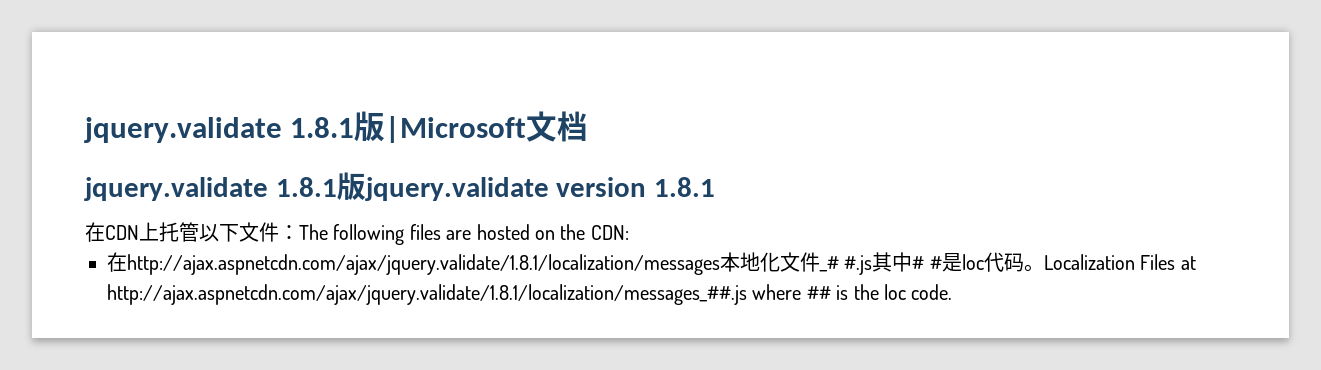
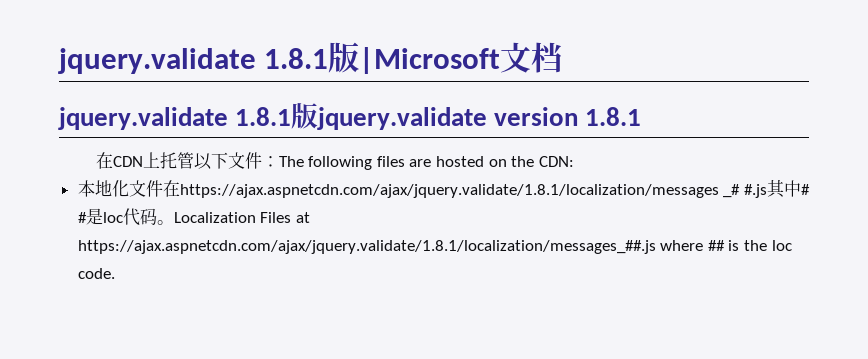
[107,252,720,275] 在http://ajax.aspnetcdn.com/ajax/jquery.validate/1.8.1/localization/messages -> (574, 161) none
(820, 262) none -> [162,180,719,198] 在https://ajax.aspnetcdn.com/ajax/jquery.validate/1.8.1/localization/messages
[107,284,747,305] http://ajax.aspnetcdn.com/ajax/jquery.validate/1.8.1/localization/messages_##.js -> [77,240,656,254] https://ajax.aspnetcdn.com/ajax/jquery.validate/1.8.1/localization/messages_##.js

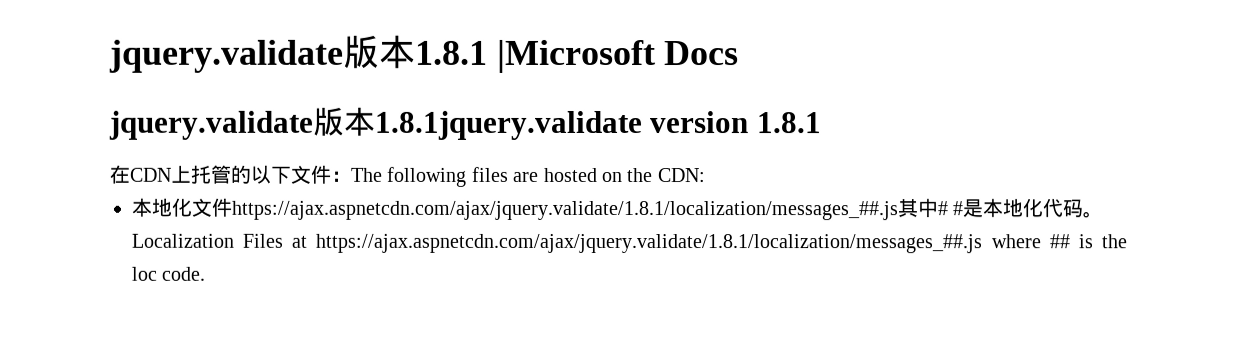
[58,42,563,74] [58,103,488,130] jquery.validate 1.8.1版|Microsoft文档 // jquery.validate 1.8.1版jquery.validate -> [109,34,740,74] [109,106,643,141] jquery.validate版本1.8.1 |Microsoft Docs // jquery.validate版本1.8.1jquery.validate
(194, 160) none -> [230,164,252,184] 的
[162,180,767,198] 在https://ajax.aspnetcdn.com/ajax/jquery.validate/1.8.1/localization/messages _# #.js -> [231,200,898,221] https://ajax.aspnetcdn.com/ajax/jquery.validate/1.8.1/localization/messages_##.js
[102,212,123,223] loc -> [982,198,1044,218] 本地化

